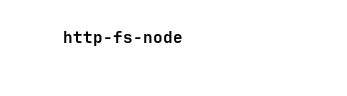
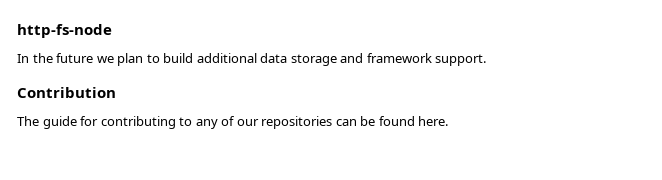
(183, 38) none -> [17,53,487,66] [17,87,116,98] [17,116,449,129] // In the future we plan to build additional data storage and framework support. // Contribution // The guide for contributing to any of our repositories can be found here.

